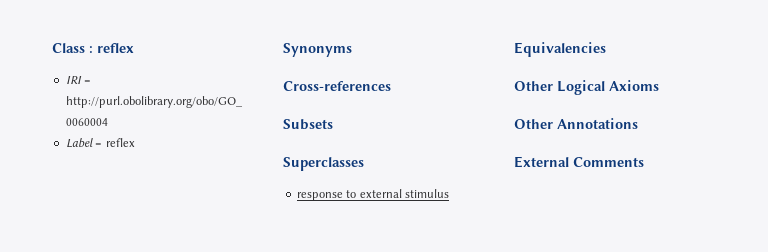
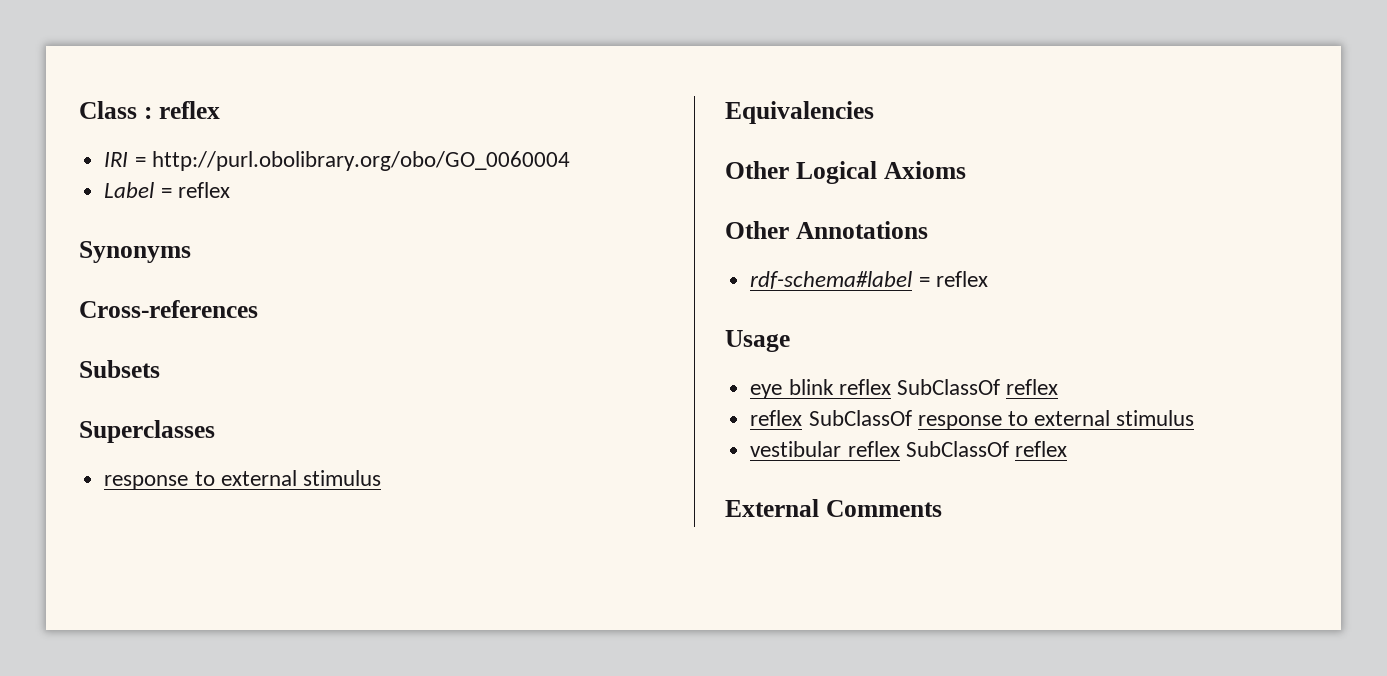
(638, 123) none -> [750,271,988,289] [725,330,790,352] [750,379,1059,399] [750,410,1195,430] [750,441,1067,457] // rdf-schema#label = reflex // Usage // eye blink reflex SubClassOf reflex // reflex SubClassOf response to external stimulus // vestibular reflex SubClassOf reflex

